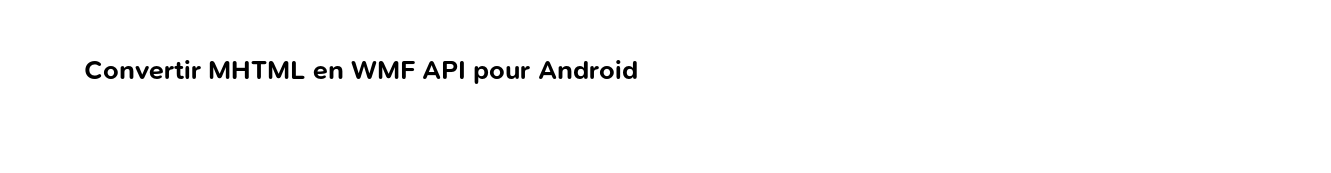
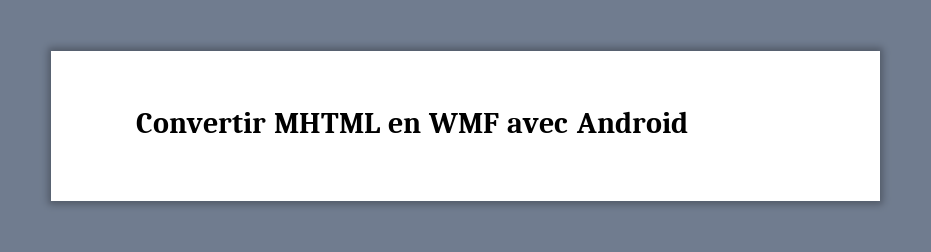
[422,61,531,84] API pour -> [507,118,569,133] avec

